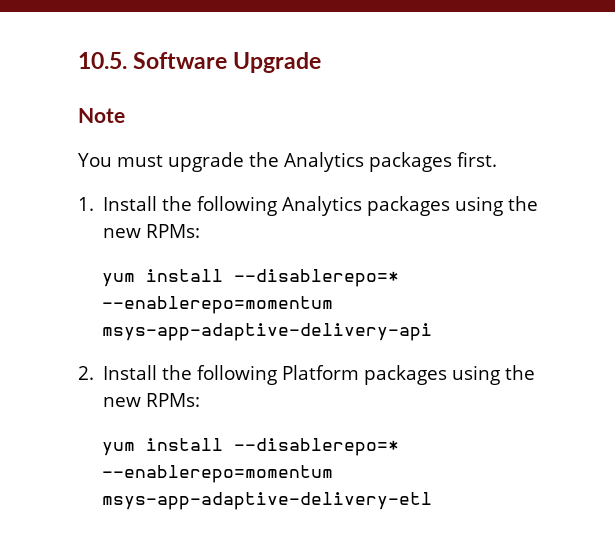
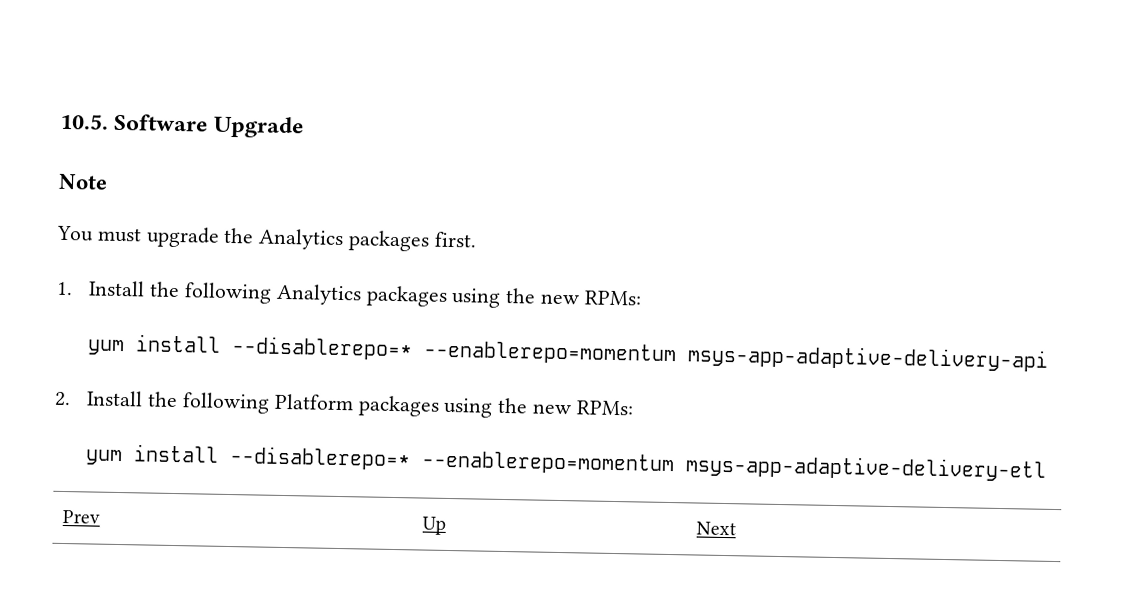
(433, 501) none -> [62,509,102,524] [422,516,447,535] [696,521,737,536] // Prev | Up | Next

